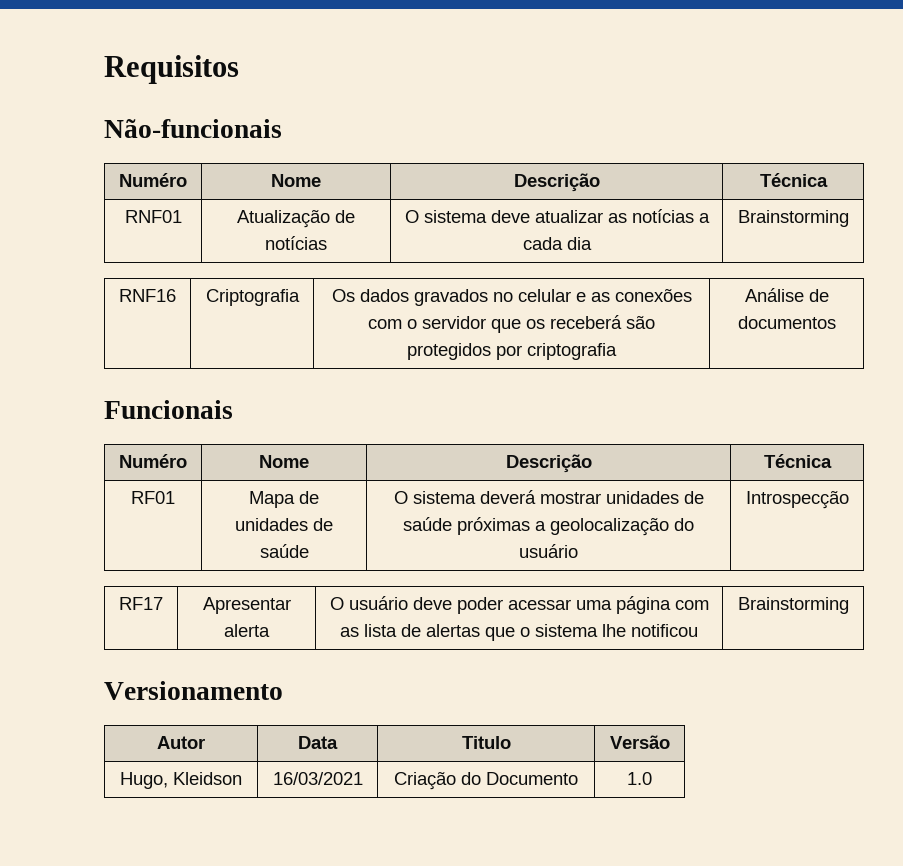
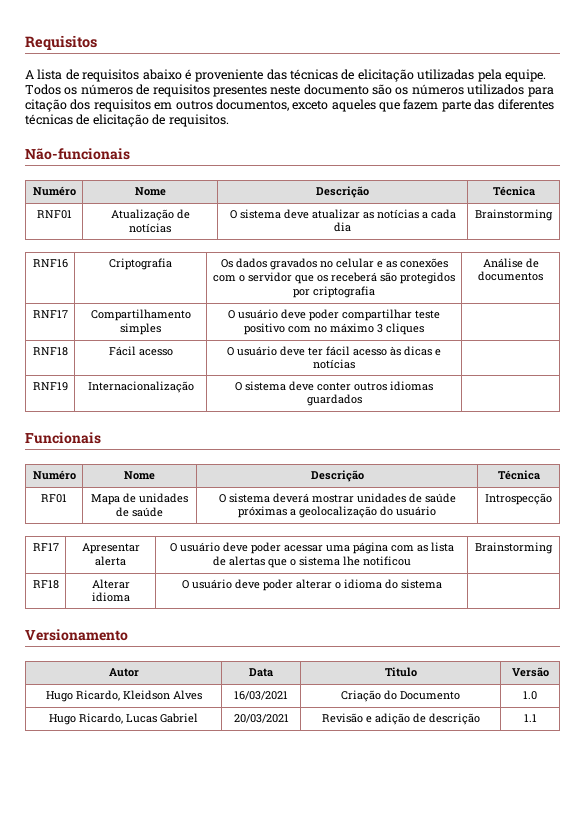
(239, 69) none -> [25,69,546,82] [25,84,554,97] [25,99,554,112] [25,114,229,127] // A lista de requisitos abaixo é proveniente das técnicas de elicitação utilizadas pela equipe. Todos os números de requisitos presentes neste documento são os números utilizados para citação dos requisitos em outros documentos, exceto aqueles que fazem parte das diferentes técnicas de elicitação de requisitos.
(836, 322) none -> [32,310,68,318] [90,309,191,321] [120,323,161,335] [228,309,440,321] [244,323,424,335] [32,347,68,356] [108,346,173,356] [227,346,441,356] [313,359,355,369] [32,382,68,391] [87,381,194,393] [235,381,433,391] [306,394,362,406] // RNF17 | Compartilhamento simples | O usuário deve poder compartilhar teste positivo com no máximo 3 cliques | // RNF18 | Fácil acesso | O usuário deve ter fácil acesso às dicas e notícias | // RNF19 | Internacionalização | O sistema deve conter outros idiomas guardados |
(849, 605) none -> [32,580,59,589] [91,579,130,589] [91,592,130,602] [181,579,442,591] // RF18 | Alterar idioma | O usuário deve poder alterar o idioma do sistema |
[120,772,168,789] Hugo, -> [45,690,120,702] Hugo Ricardo,
(242, 778) none -> [172,690,202,700] Alves
(652, 778) none -> [48,713,198,725] [233,714,289,723] [321,713,480,725] [523,714,537,722] // Hugo Ricardo, Lucas Gabriel | 20/03/2021 | Revisão e adição de descrição | 1.1

